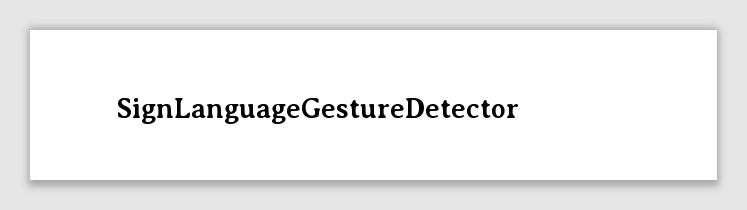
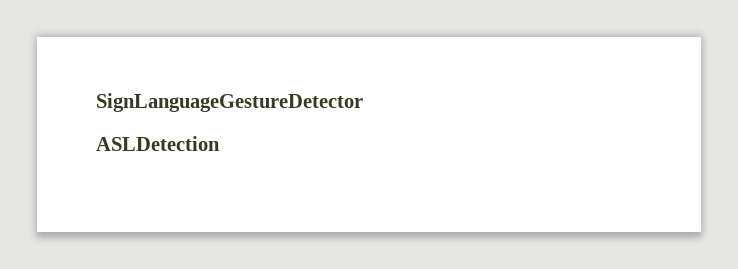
(519, 111) none -> [96,136,220,151] // ASLDetection

